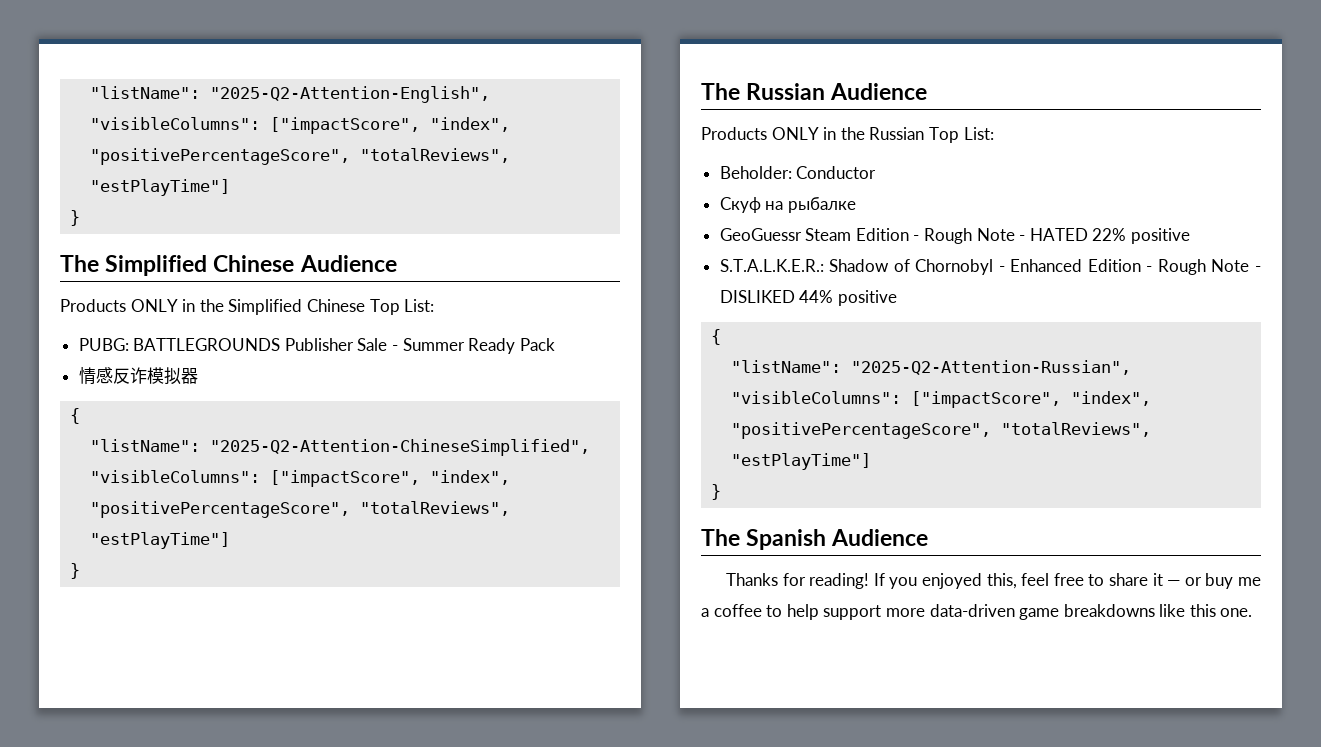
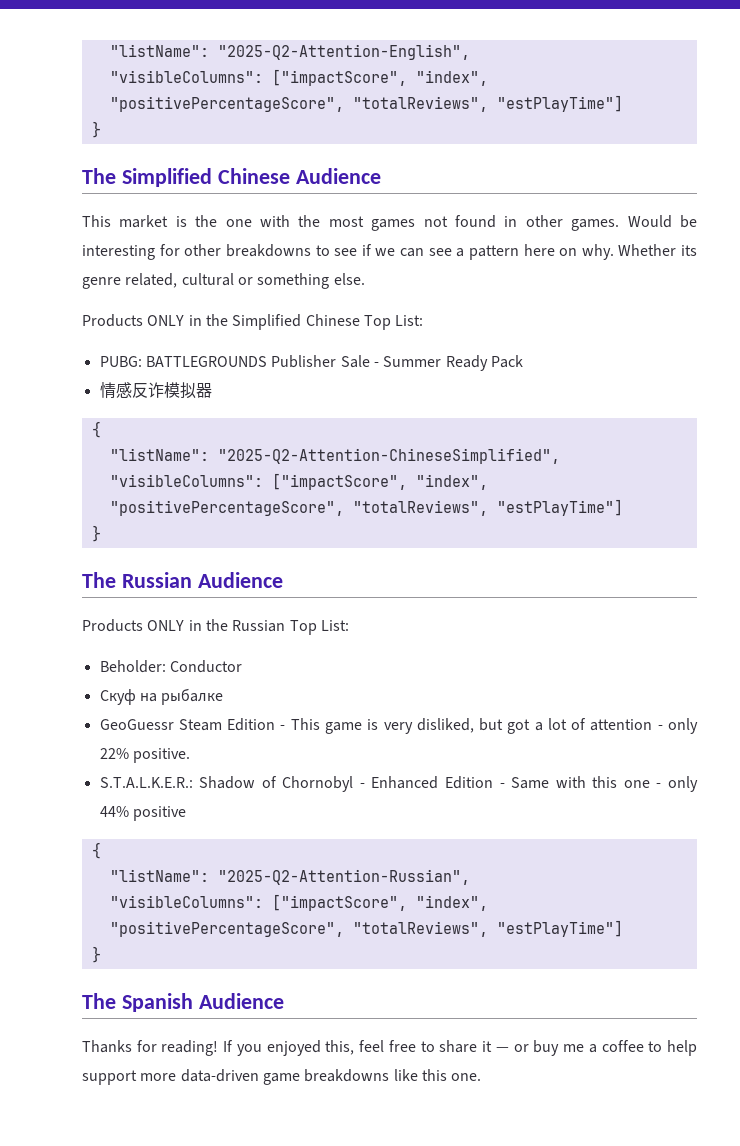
(397, 263) none -> [82,215,697,231] [82,244,697,260] [82,273,365,289] // This market is the one with the most games not found in other games. Would be interesting for other breakdowns to see if we can see a pattern here on why. Whether its genre related, cultural or something else.
[924,228,1191,244] Rough Note - HATED 22% positive -> [290,718,698,734] [99,748,190,763] This game is very disliked, but got a lot of attention - only 22% positive.
[1157,259,1261,275] [719,290,795,303] Rough Note - DISLIKED -> [511,776,699,792] Same with this one - only

